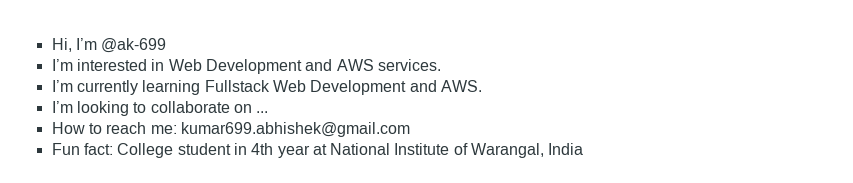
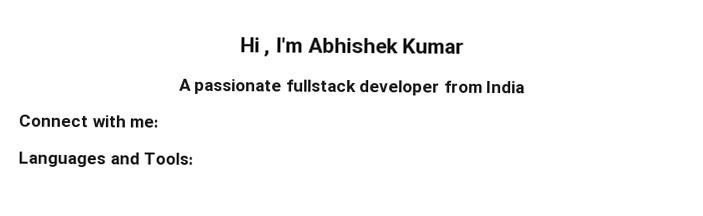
[51,38,167,53] [51,59,441,74] [51,80,482,95] [51,101,269,116] [51,122,410,137] [51,143,584,158] Hi, I’m @ak-699 // I’m interested in Web Development and AWS services. // I’m currently learning Fullstack Web Development and AWS. // I’m looking to collaborate on ... // How to reach me: kumar699.abhishek@gmail.com // Fun fact: College student in 4th year at National Institute of Warangal, India -> [239,37,465,57] [178,78,526,96] [18,114,160,128] [18,151,195,168] Hi , I'm Abhishek Kumar // A passionate fullstack developer from India // Connect with me: // Languages and Tools:

